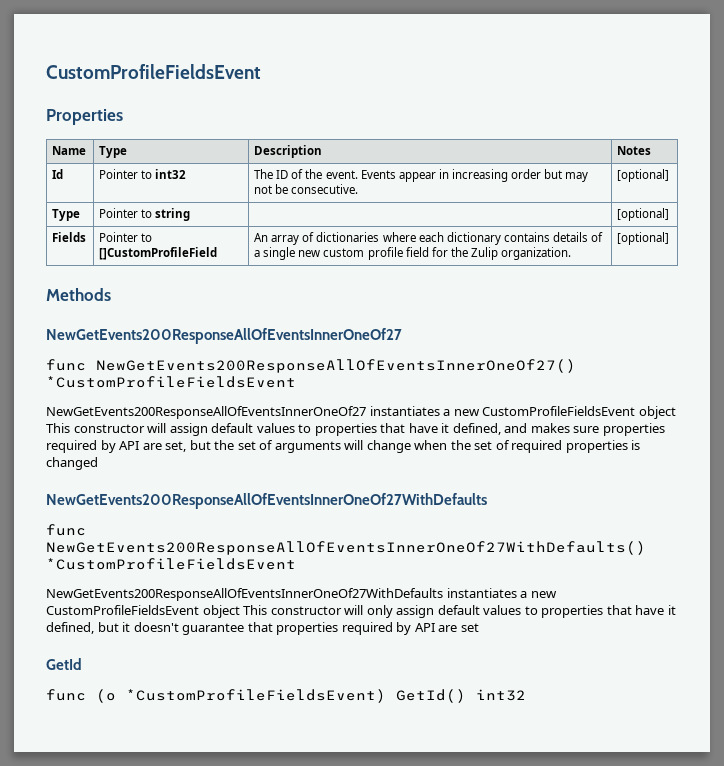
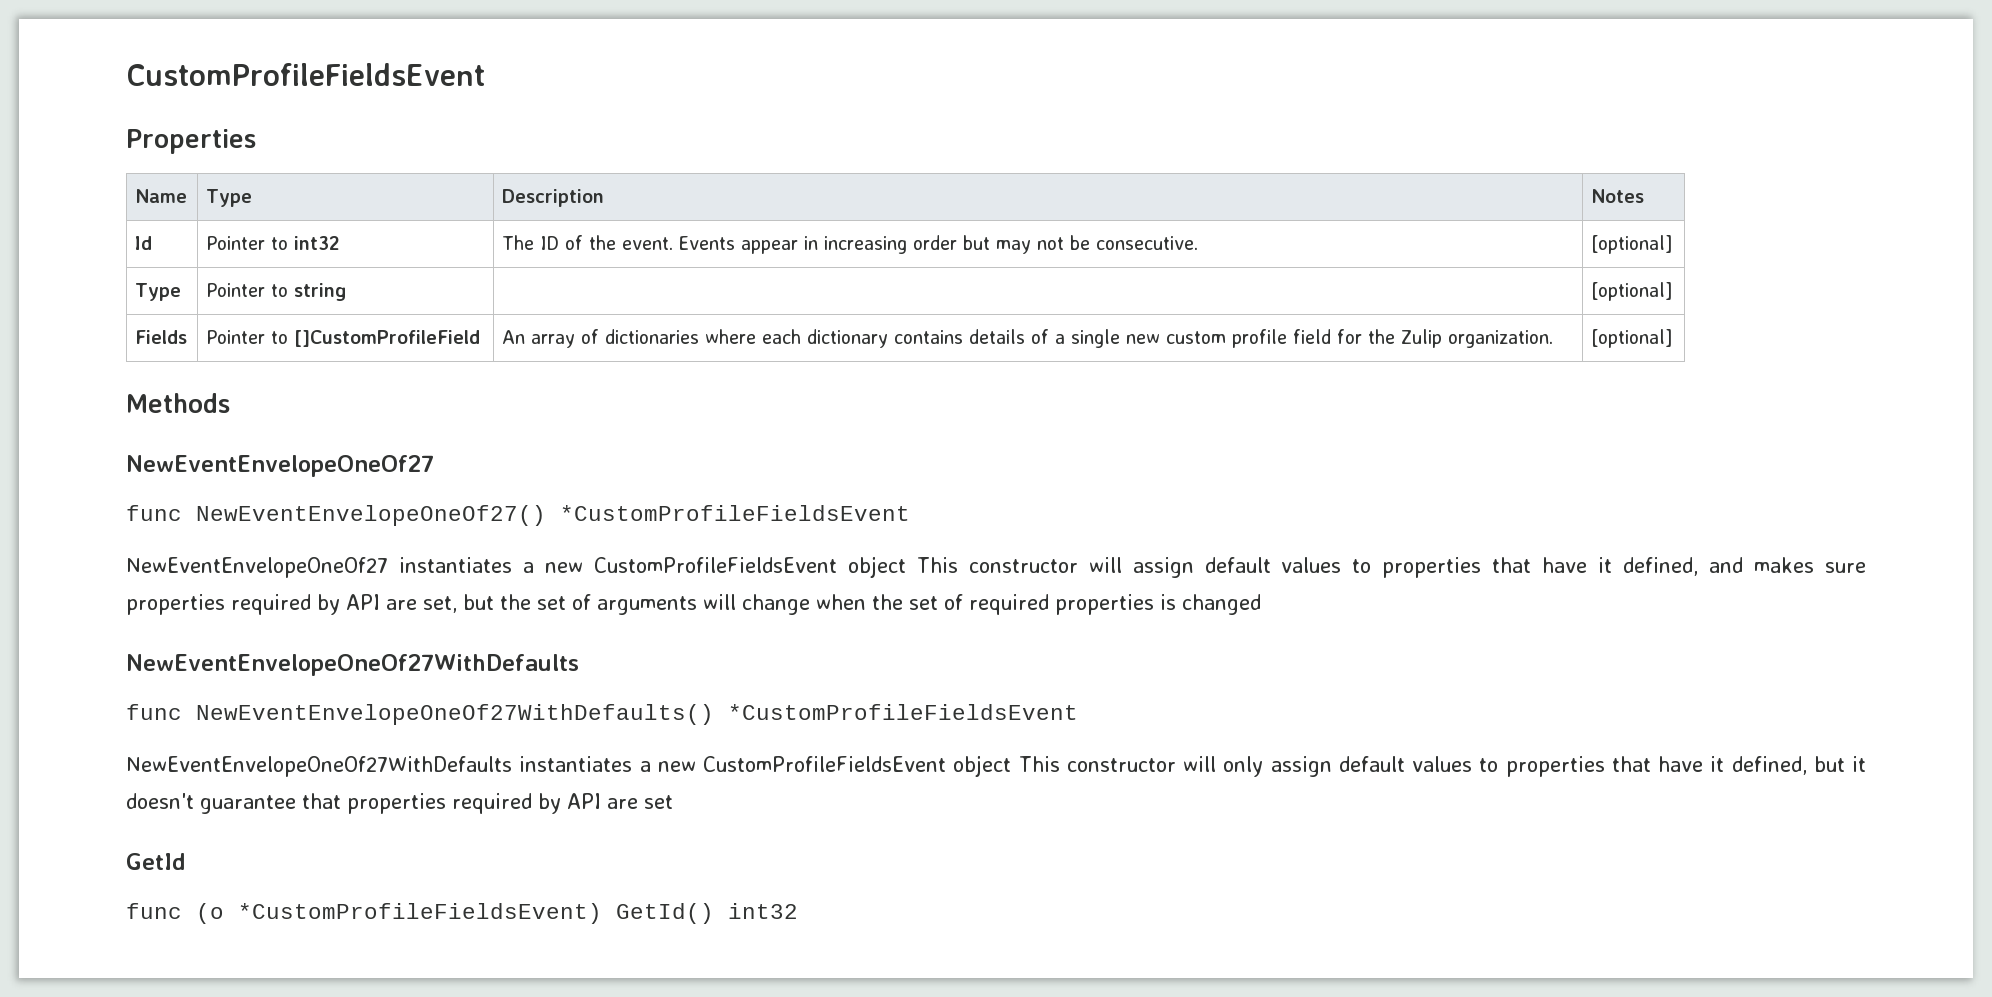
[46,328,402,344] [46,359,576,373] [46,376,296,388] [46,406,366,419] NewGetEvents200ResponseAllOfEventsInnerOneOf27 // func NewGetEvents200ResponseAllOfEventsInnerOneOf27() *CustomProfileFieldsEvent // NewGetEvents200ResponseAllOfEventsInnerOneOf27 -> [126,455,434,477] [126,505,910,526] [126,557,388,578] NewEventEnvelopeOneOf27 // func NewEventEnvelopeOneOf27() *CustomProfileFieldsEvent // NewEventEnvelopeOneOf27
[46,493,487,509] [46,524,86,536] [46,541,646,555] [46,558,296,570] [46,588,443,601] NewGetEvents200ResponseAllOfEventsInnerOneOf27WithDefaults // func NewGetEvents200ResponseAllOfEventsInnerOneOf27WithDefaults() *CustomProfileFieldsEvent // NewGetEvents200ResponseAllOfEventsInnerOneOf27WithDefaults -> [126,654,579,676] [126,704,1078,725] [126,756,512,777] NewEventEnvelopeOneOf27WithDefaults // func NewEventEnvelopeOneOf27WithDefaults() *CustomProfileFieldsEvent // NewEventEnvelopeOneOf27WithDefaults

